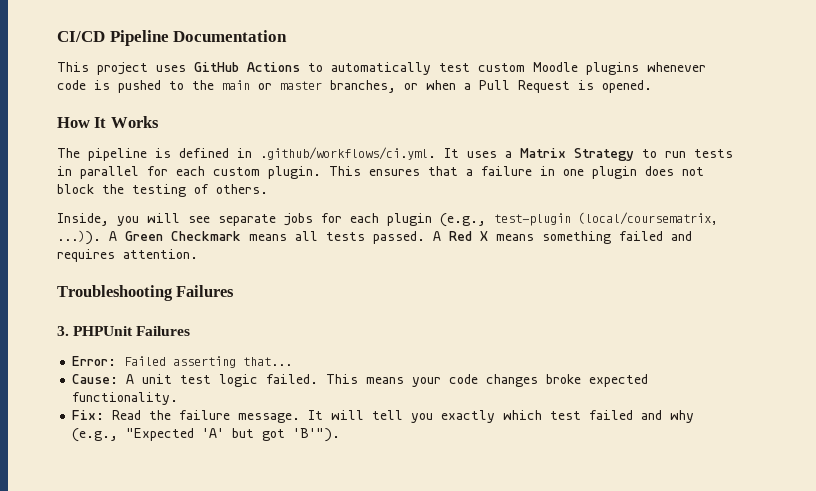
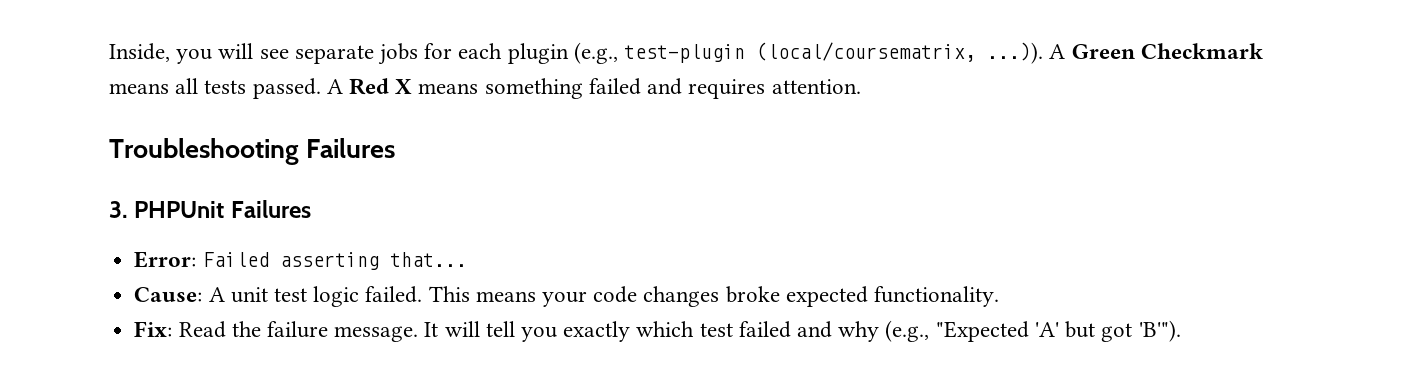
[57,30,288,46] [57,62,706,75] [57,80,652,93] [57,116,159,128] [57,147,733,161] [57,166,704,179] [57,184,268,197] CI/CD Pipeline Documentation // This project uses GitHub Actions to automatically test custom Moodle plugins whenever code is pushed to the main or master branches, or when a Pull Request is opened. // How It Works // The pipeline is defined in .github/workflows/ci.yml. It uses a Matrix Strategy to run tests in parallel for each custom plugin. This ensures that a failure in one plugin does not block the testing of others. // -> (109, 52) none

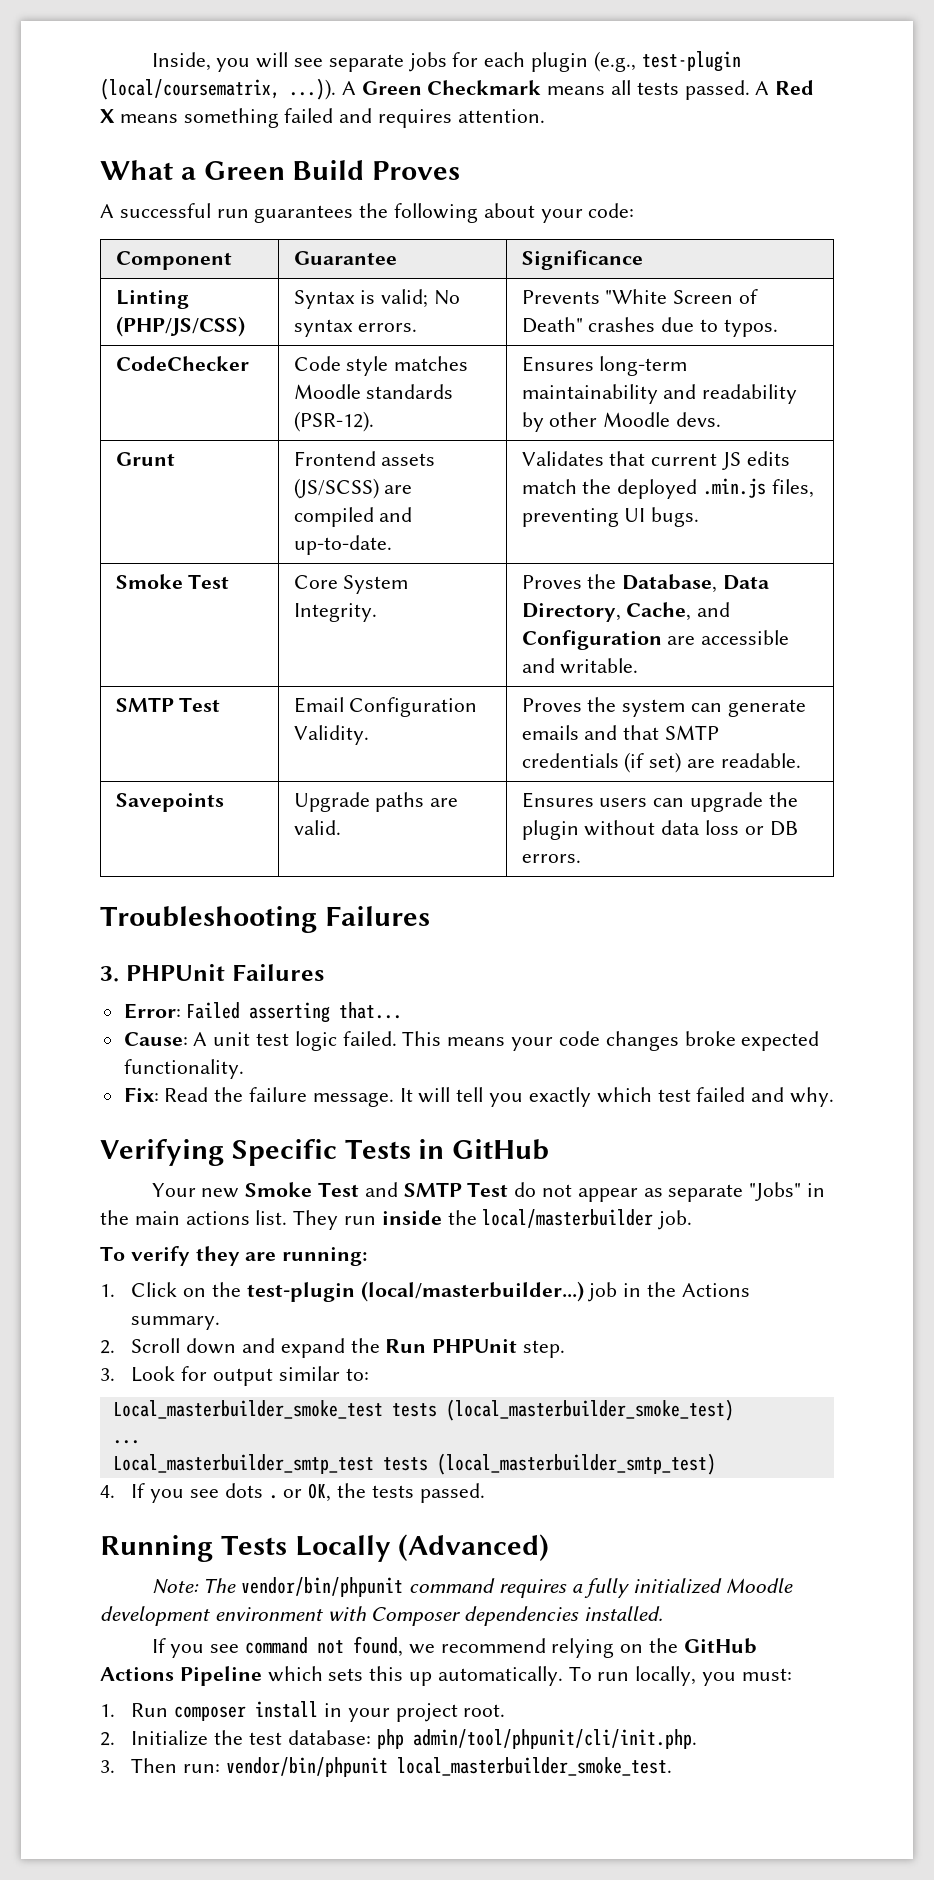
(861, 86) none -> [100,160,461,180] [100,203,635,223] [115,251,232,270] [293,251,397,265] [521,250,643,270] [115,290,189,309] [115,316,245,337] [293,289,461,309] [293,319,418,337] [521,289,759,304] [521,317,778,337] [115,356,249,371] [293,356,469,376] [293,384,454,399] [293,411,374,432] [521,356,688,376] [521,384,798,404] [521,412,722,432] [115,452,175,466] [293,451,436,466] [293,478,413,499] [293,507,413,527] [293,535,392,555] [521,451,790,470] [521,478,814,499] [521,507,700,527] [115,574,230,589] [293,575,409,594] [293,603,377,622] [521,574,770,593] [521,602,731,622] [521,630,790,650] [521,658,639,674] [115,697,221,712] [293,697,478,717] [293,725,369,745] [521,697,806,717] [521,725,720,740] [521,752,801,773] [115,793,224,812] [293,792,459,812] [293,820,341,835] [521,792,798,812] [521,820,798,840] [521,854,581,863] // What a Green Build Proves // A successful run guarantees the following about your code: // Component | Guarantee | Significance // Linting (PHP/JS/CSS) | Syntax is valid; No syntax errors. | Prevents "White Screen of Death" crashes due to typos. // CodeChecker | Code style matches Moodle standards (PSR-12). | Ensures long-term maintainability and readability by other Moodle devs. // Grunt | Frontend assets (JS/SCSS) are compiled and up-to-date. | Validates that current JS edits match the deployed .min.js files, preventing UI bugs. // Smoke Test | Core System Integrity. | Proves the Database, Data Directory, Cache, and Configuration are accessible and writable. // SMTP Test | Email Configuration Validity. | Proves the system can generate emails and that SMTP credentials (if set) are readable. // Savepoints | Upgrade paths are valid. | Ensures users can upgrade the plugin without data loss or DB errors.
[838,320,1181,342] why (e.g., "Expected 'A' but got 'B'"). -> [789,1087,834,1107] [100,1139,550,1166] [151,1182,826,1202] [100,1209,693,1230] [100,1246,368,1266] [100,1281,750,1302] [131,1316,221,1330] [100,1338,566,1358] [100,1366,369,1386] [112,1399,734,1421] [112,1440,140,1444] [112,1453,716,1475] [100,1483,485,1503] [100,1534,550,1562] [151,1577,794,1598] [100,1606,664,1626] [151,1636,757,1658] [100,1666,792,1686] [100,1701,506,1722] [100,1729,697,1749] [100,1757,672,1777] why. // Verifying Specific Tests in GitHub // Your new Smoke Test and SMTP Test do not appear as separate "Jobs" in the main actions list. They run inside the local/masterbuilder job. // To verify they are running: // 1. Click on the test-plugin (local/masterbuilder...) job in the Actions summary. // 2. Scroll down and expand the Run PHPUnit step. // 3. Look for output similar to: // Local_masterbuilder_smoke_test tests (local_masterbuilder_smoke_test) // ... // Local_masterbuilder_smtp_test tests (local_masterbuilder_smtp_test) // 4. If you see dots . or OK, the tests passed. // Running Tests Locally (Advanced) // Note: The vendor/bin/phpunit command requires a fully initialized Moodle development environment with Composer dependencies installed. // If you see command not found, we recommend relying on the GitHub Actions Pipeline which sets this up automatically. To run locally, you must: // 1. Run composer install in your project root. // 2. Initialize the test database: php admin/tool/phpunit/cli/init.php. // 3. Then run: vendor/bin/phpunit local_masterbuilder_smoke_test.

